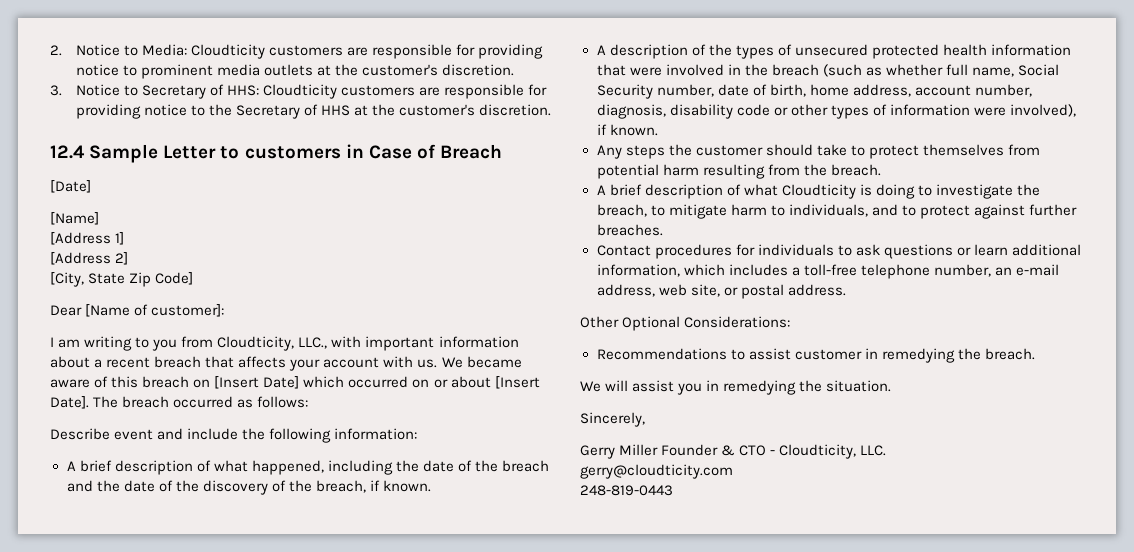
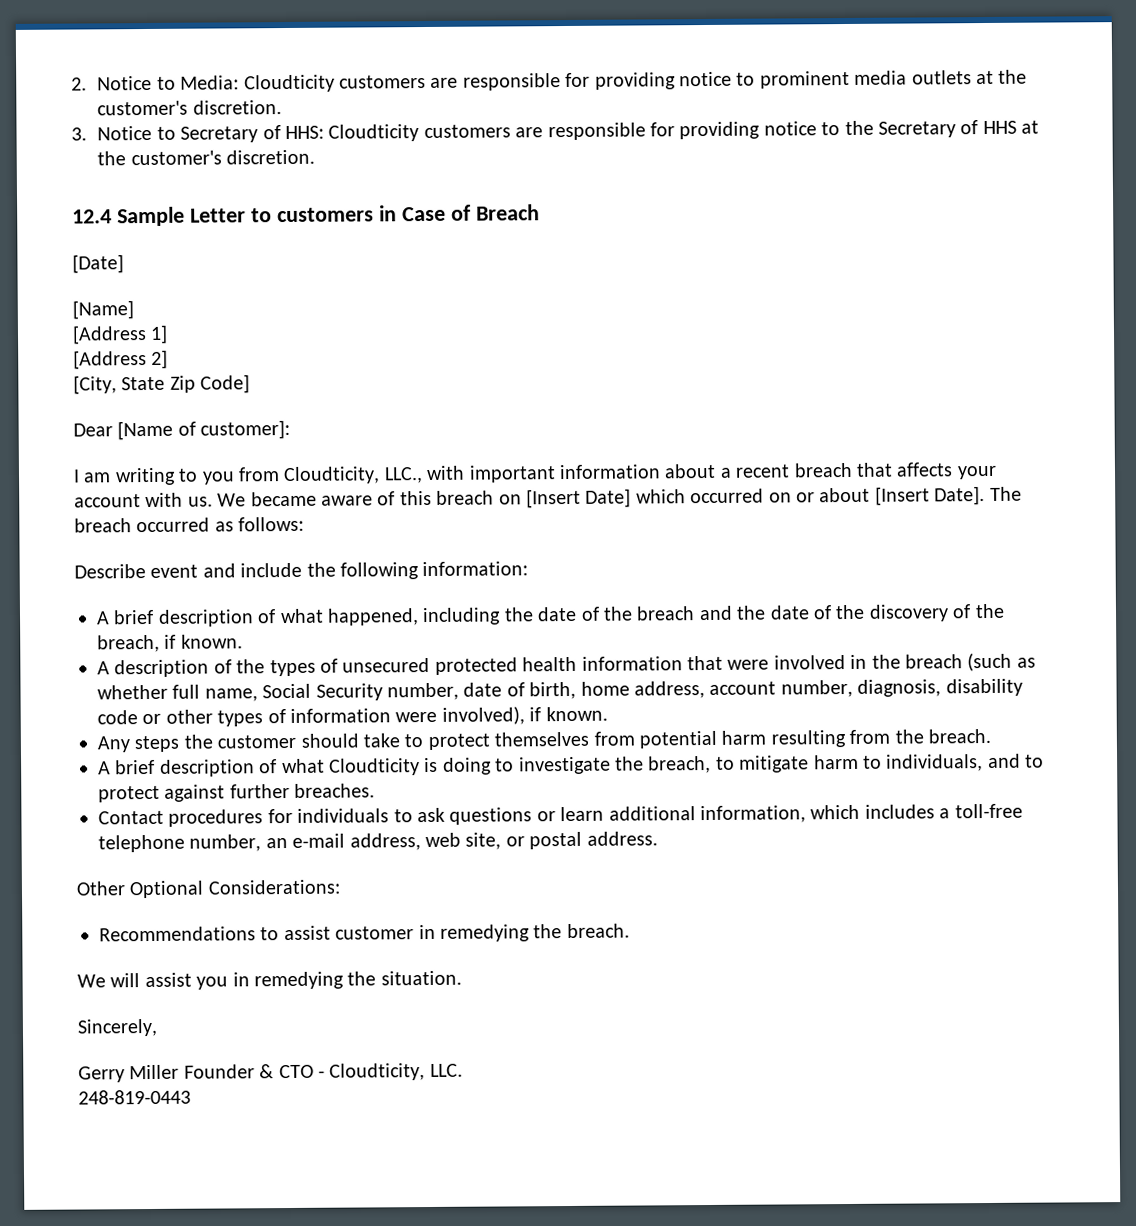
[580,464,733,479] // gerry@cloudticity.com -> (463, 1070) none

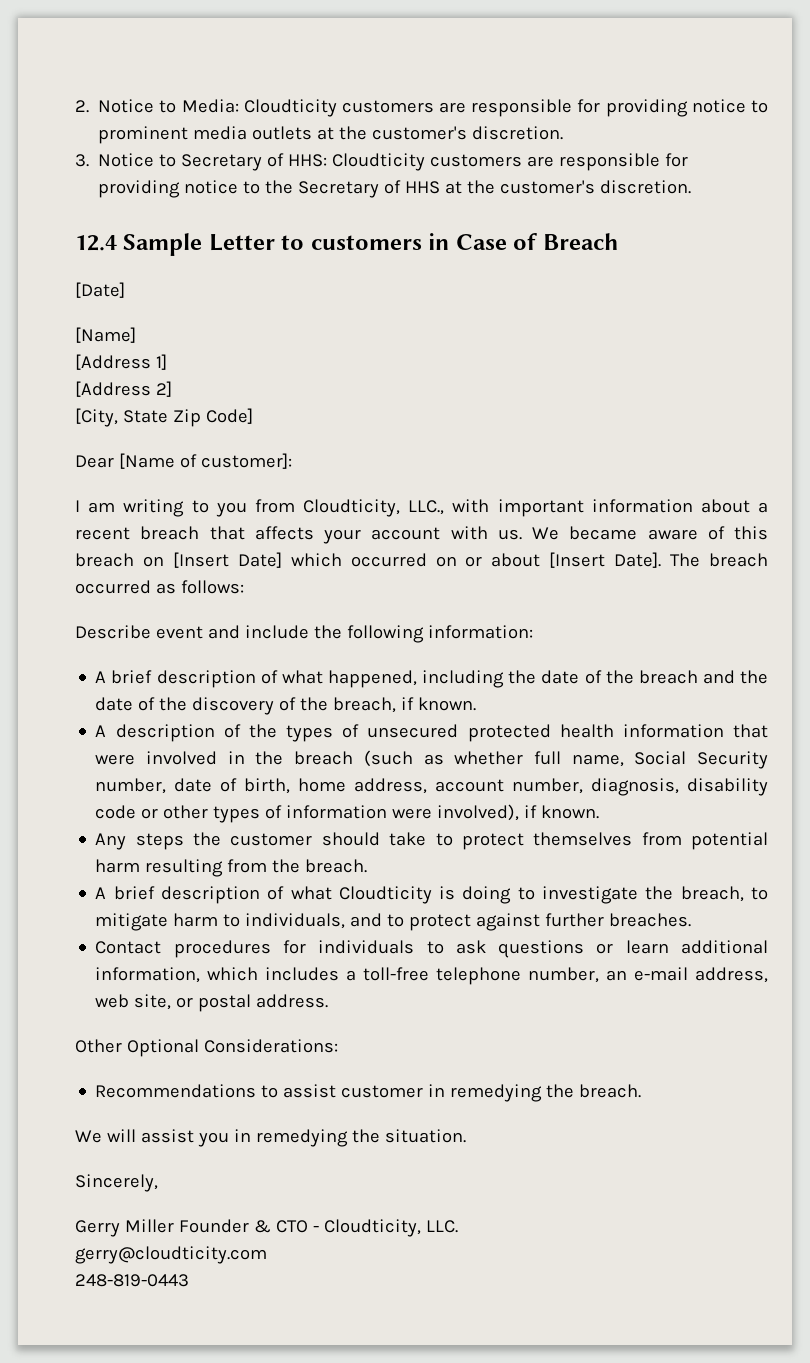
(463, 1070) none -> [75,1246,267,1264] // gerry@cloudticity.com

